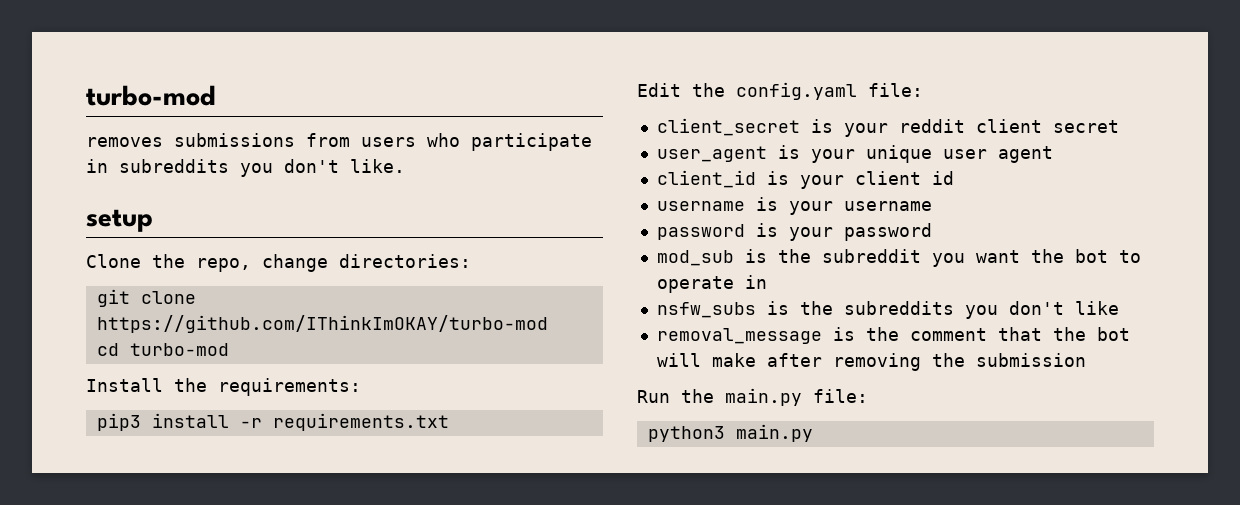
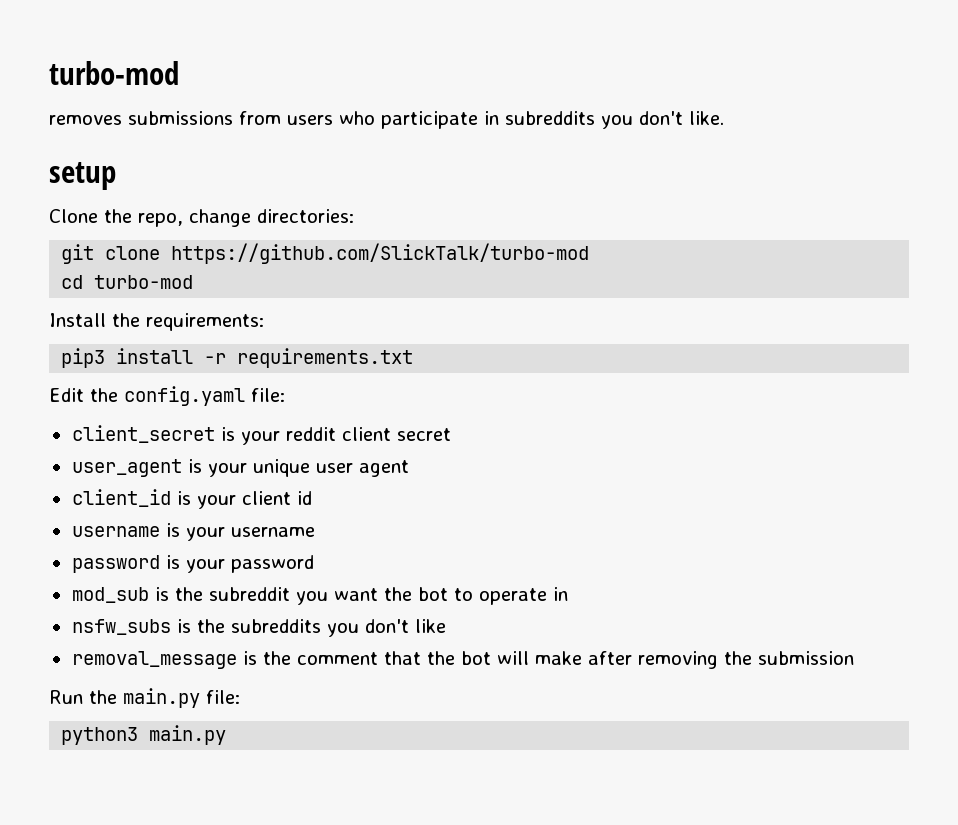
[96,315,548,333] https://github.com/IThinkImOKAY/turbo-mod -> [171,243,590,264] https://github.com/SlickTalk/turbo-mod

